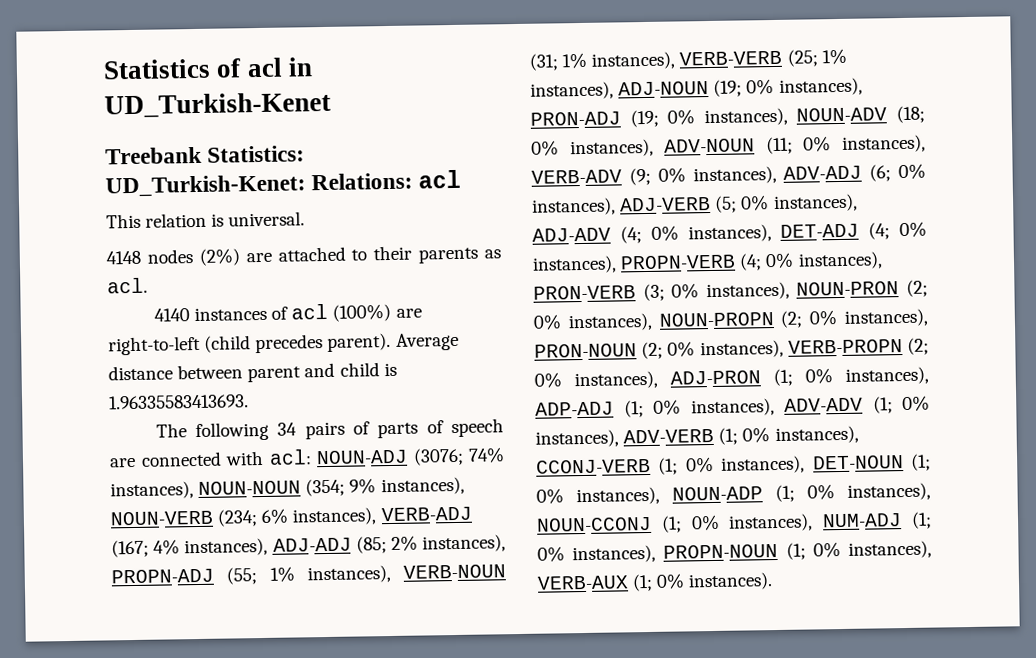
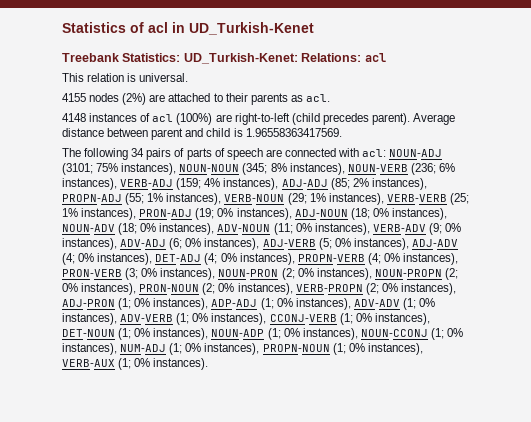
[106,250,141,265] 4148 -> [62,93,86,102] 4155
[153,308,190,322] 4140 -> [62,113,86,122] 4148
[108,394,249,410] 1.96335583413693. -> [245,128,342,137] 1.96558363417569.
[412,447,505,466] [110,478,377,500] (3076; 74% instances), NOUN-NOUN (354; 9% -> [62,163,287,175] (3101; 75% instances), NOUN-NOUN (345; 8%
[217,509,259,527] (234; -> [410,163,436,175] (236;
[111,539,149,558] (167; -> [176,178,202,190] (159;
[529,53,558,71] (31; -> [287,193,307,205] (29;
[618,77,863,97] [530,109,659,128] ADJ-NOUN (19; 0% instances), PRON-ADJ (19; -> [139,208,370,220] PRON-ADJ (19; 0% instances), ADJ-NOUN (18;

